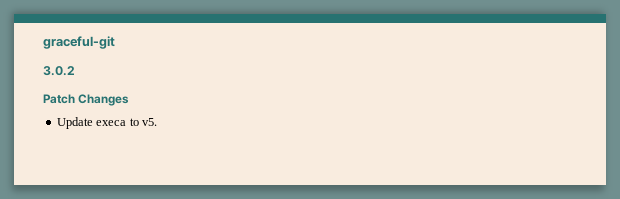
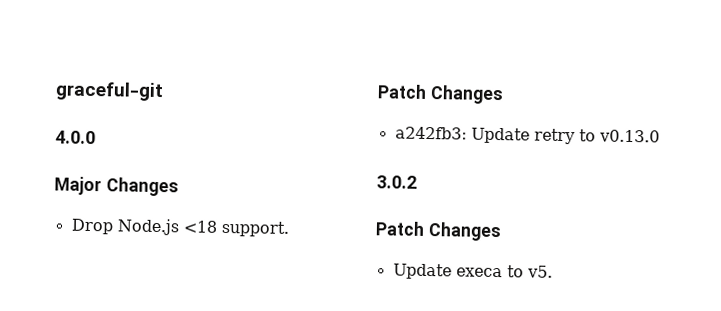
(115, 42) none -> [55,130,96,145] [54,176,179,197] [70,218,290,237] [377,84,504,105] [394,126,660,145] // 4.0.0 // Major Changes // Drop Node.js <18 support. // Patch Changes // a242fb3: Update retry to v0.13.0

